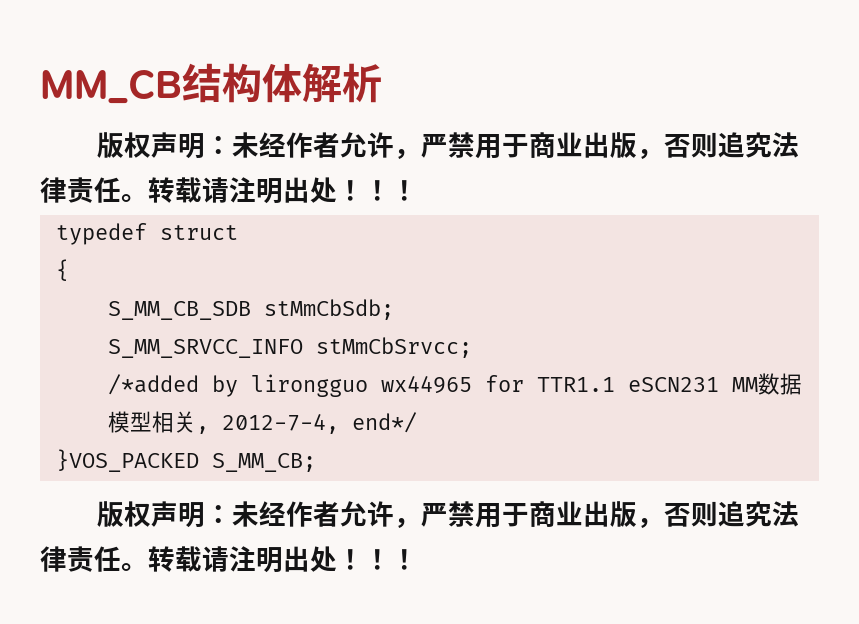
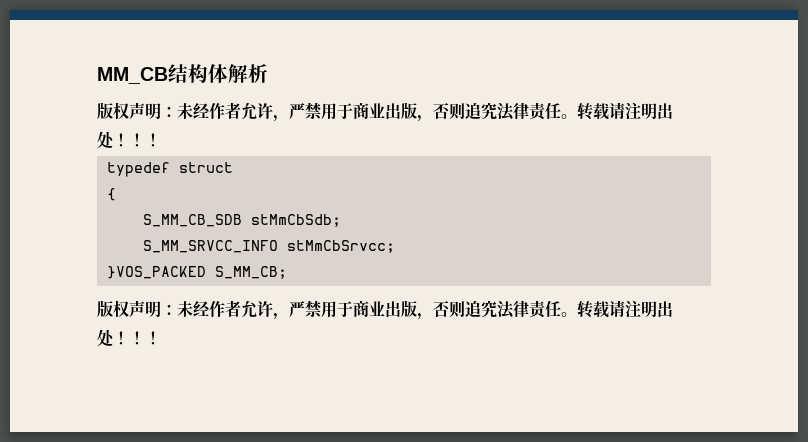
[107,373,802,397] [107,411,417,434] // /*added by lirongguo wx44965 for TTR1.1 eSCN231 MM数据模型相关, 2012-7-4, end*/ -> (395, 246) none

